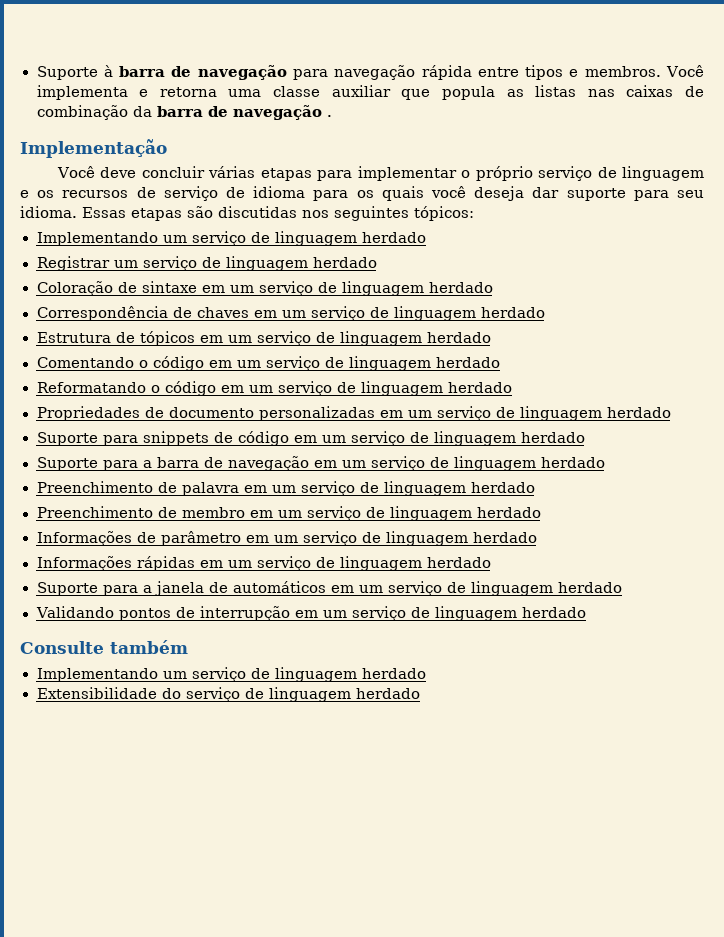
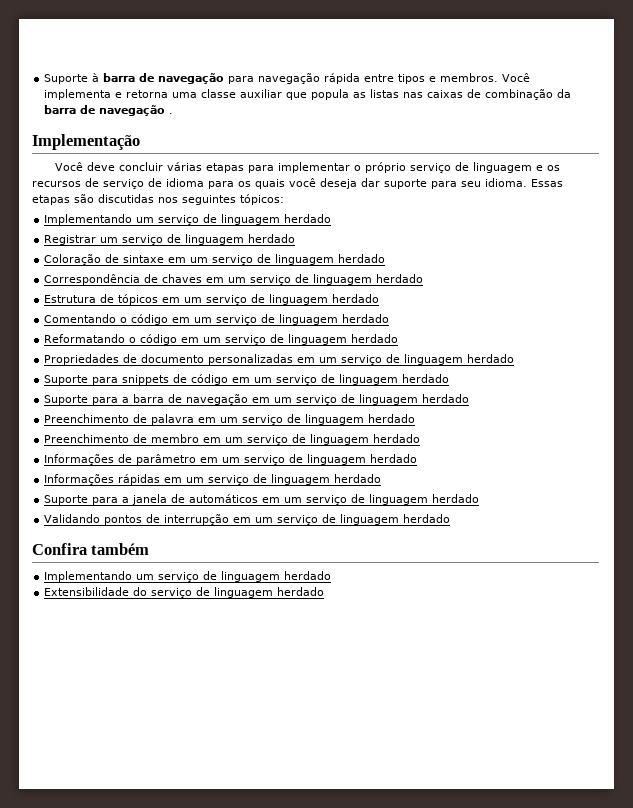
[20,641,104,654] Consulte -> [32,543,87,555] Confira

